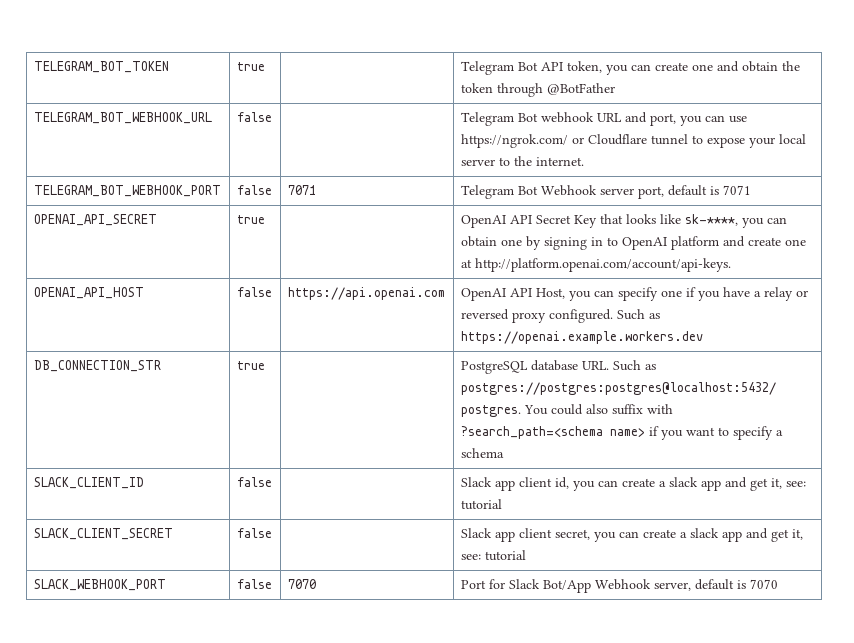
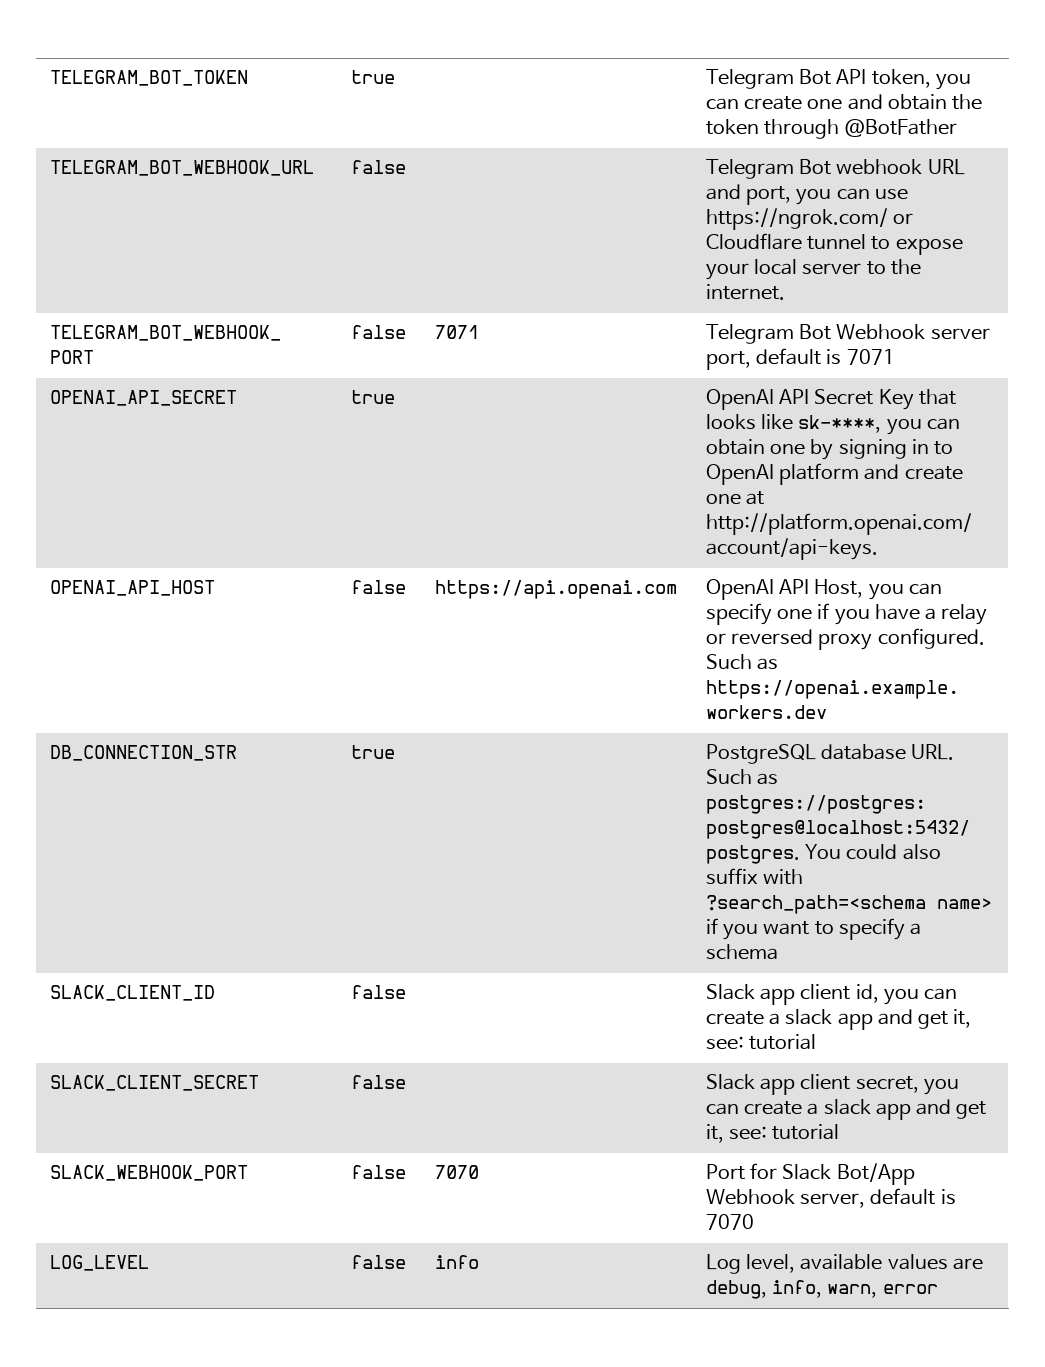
(778, 584) none -> [49,1255,149,1271] [350,1255,406,1269] [434,1255,479,1269] [705,1254,983,1274] [705,1280,938,1299] // LOG_LEVEL | false | info | Log level, available values are debug, info, warn, error

